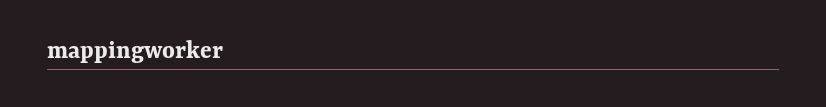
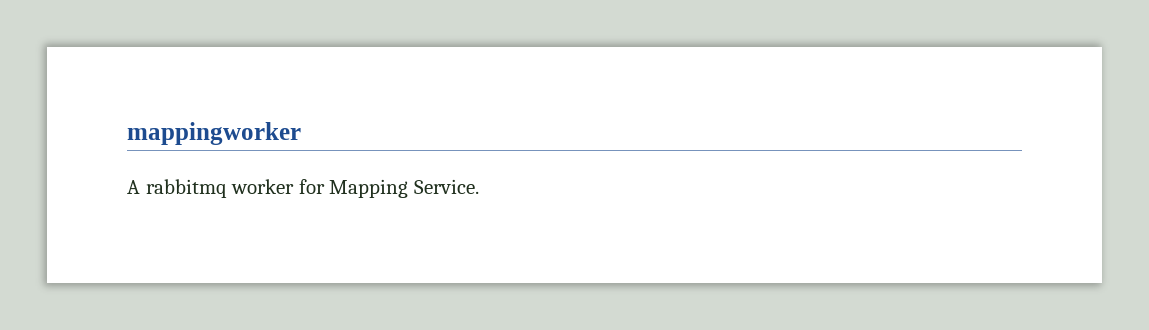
(223, 51) none -> [127,179,479,198] // A rabbitmq worker for Mapping Service.

